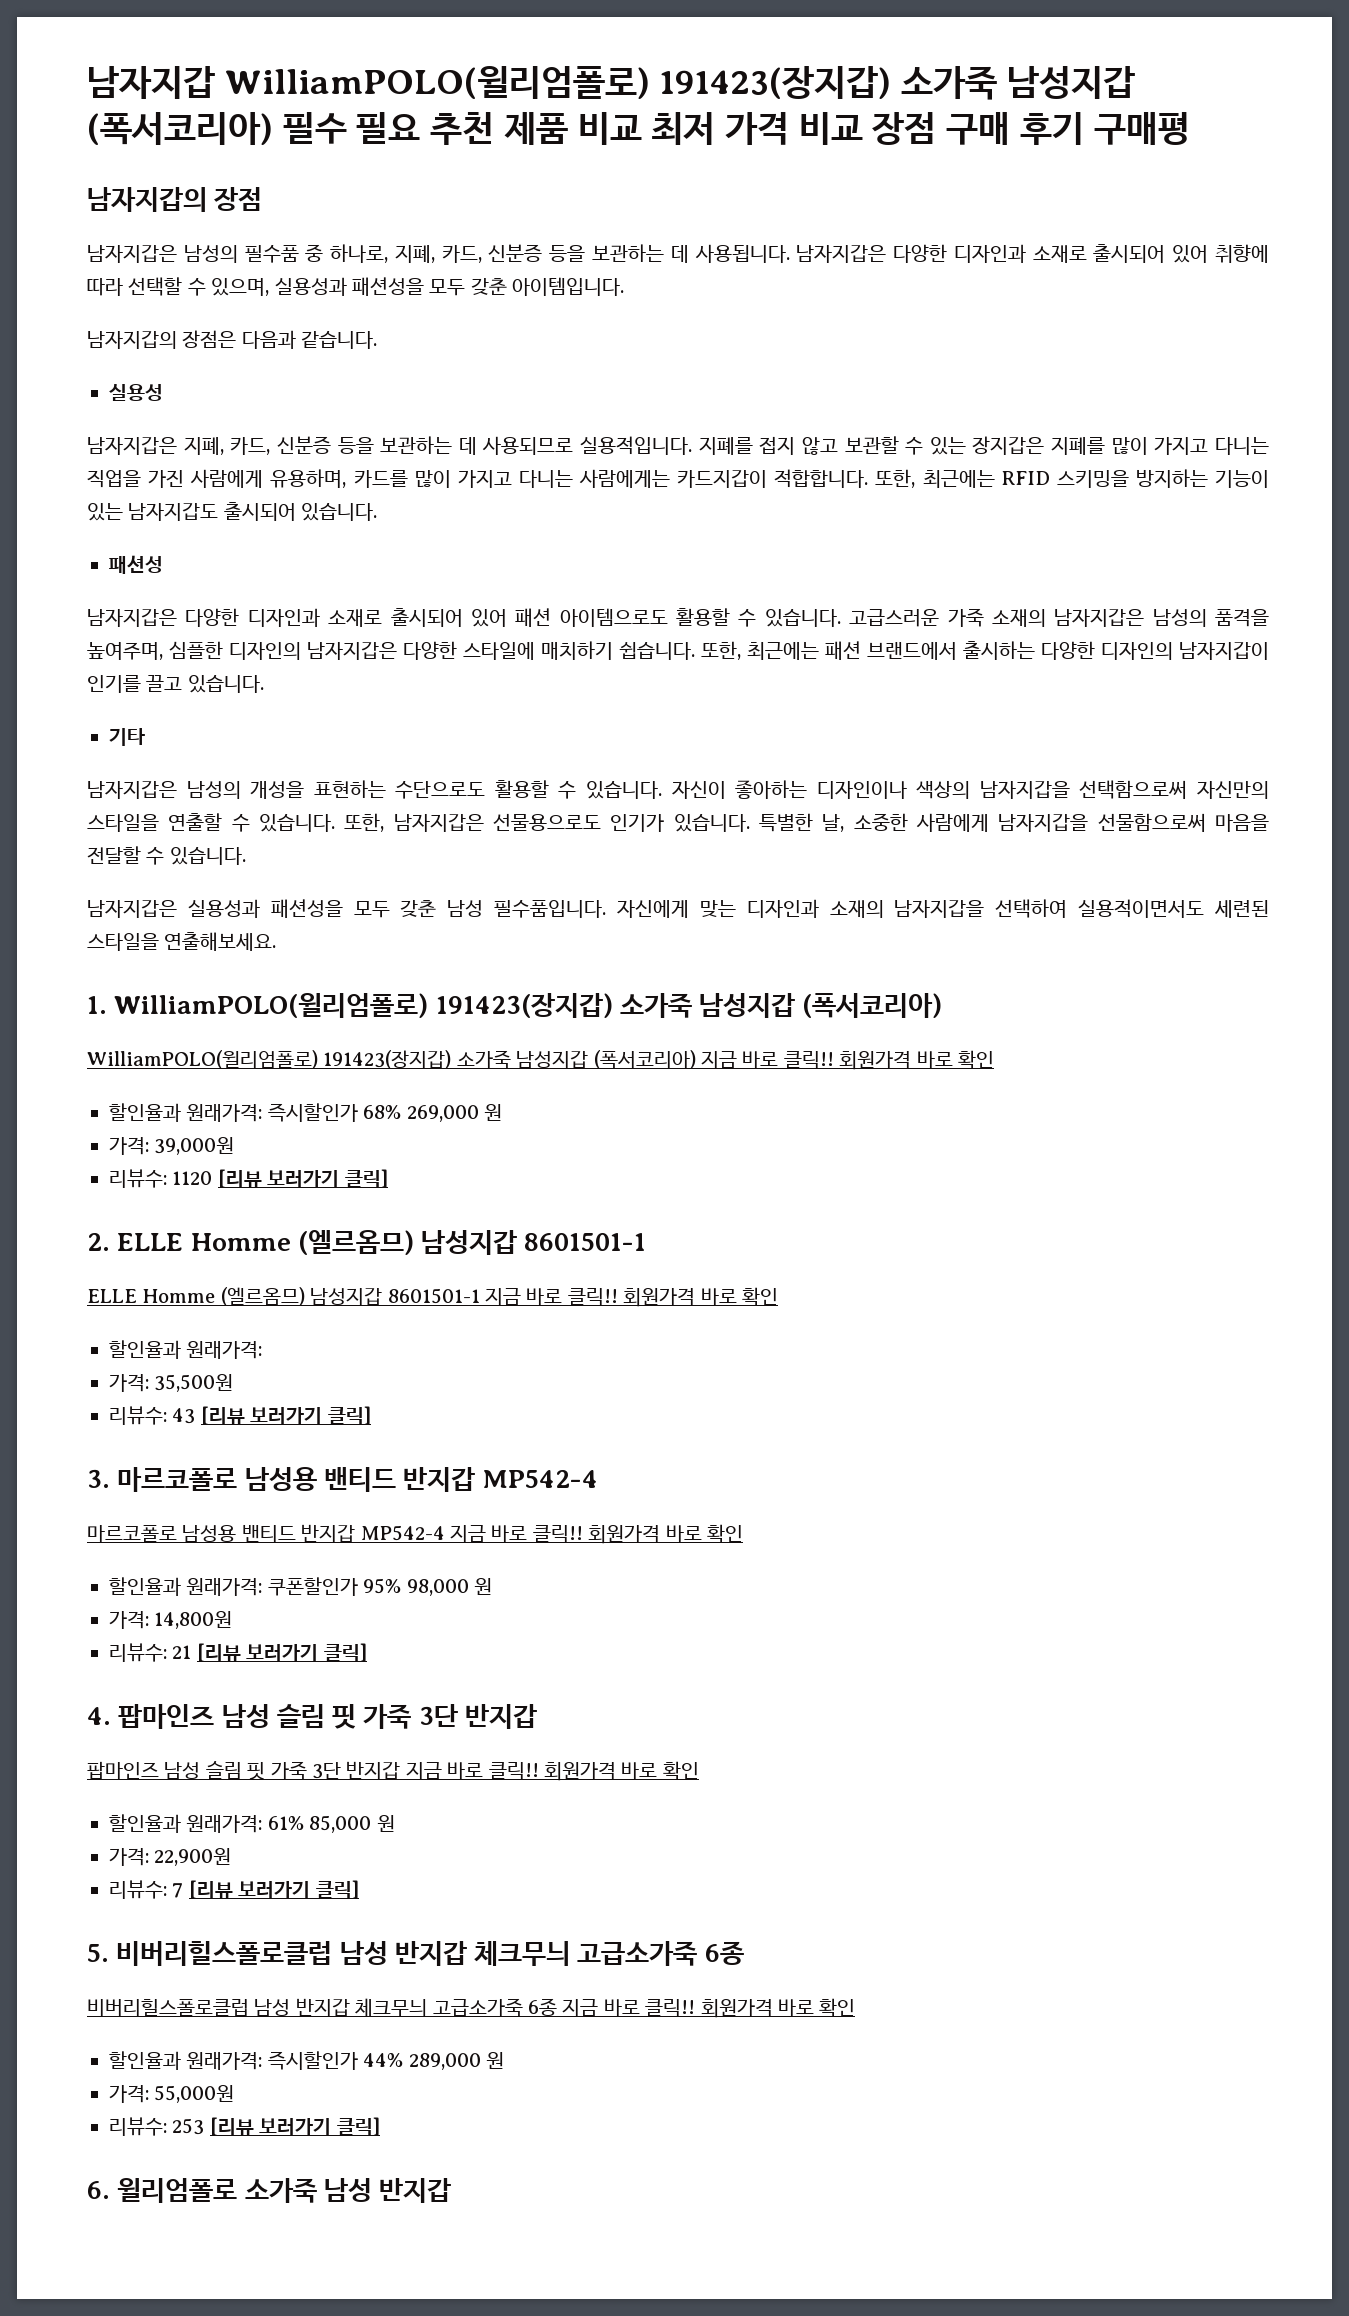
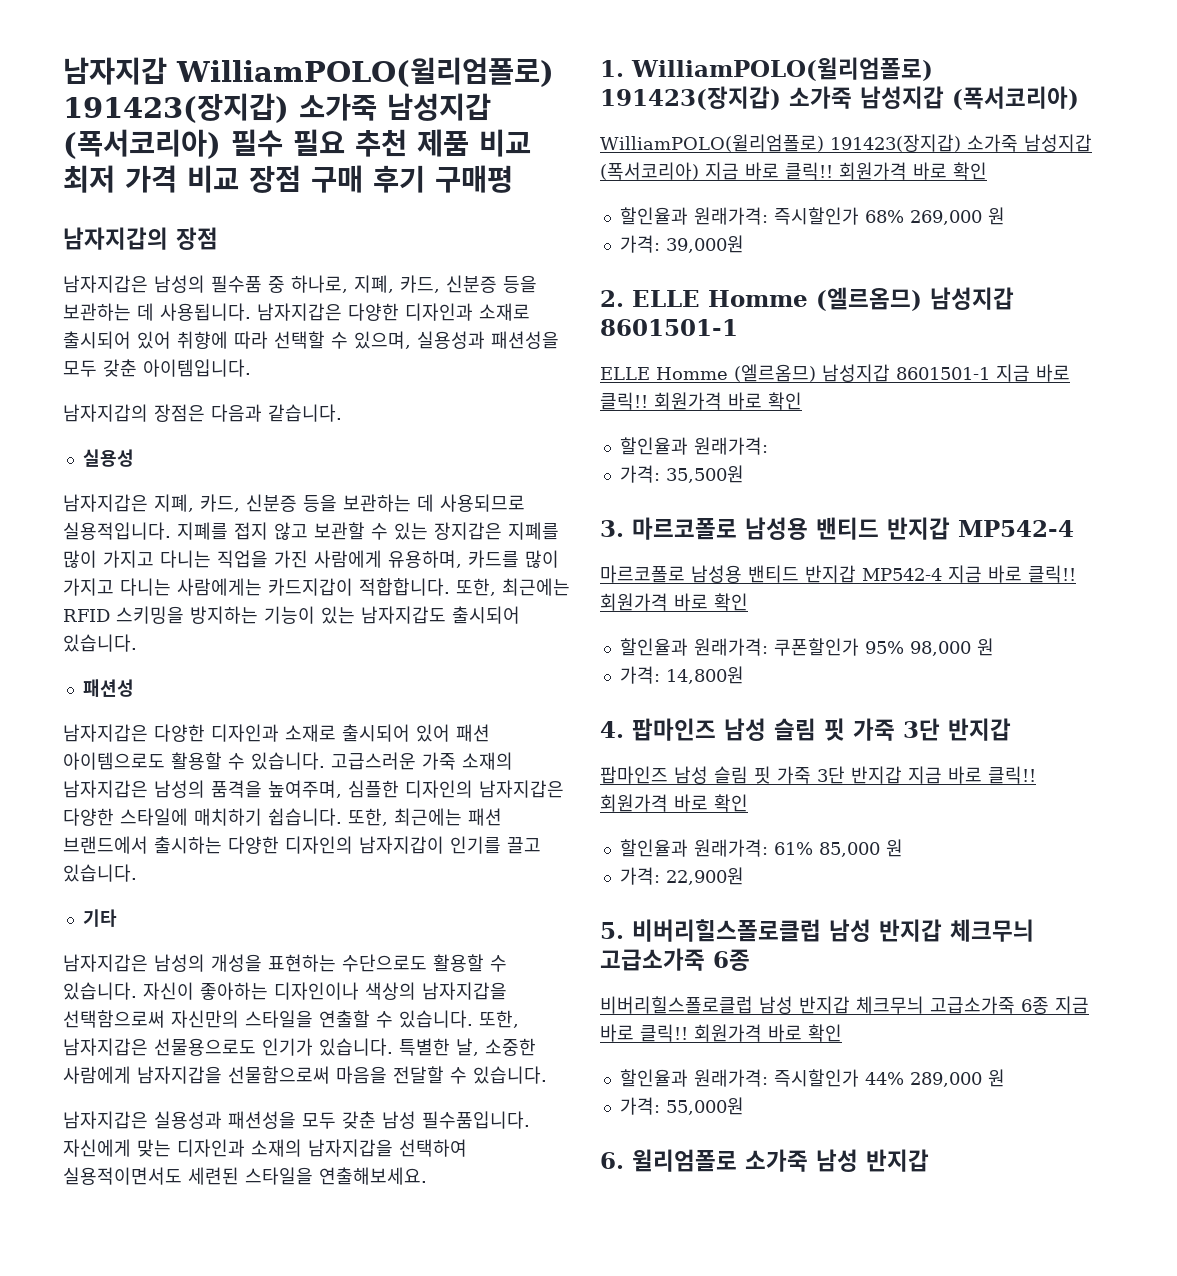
[109,1169,388,1188] // 리뷰수: 1120 [리뷰 보러가기 클릭] -> (744, 244) none
[109,1406,371,1425] // 리뷰수: 43 [리뷰 보러가기 클릭] -> (744, 474) none
[109,1643,367,1662] // 리뷰수: 21 [리뷰 보러가기 클릭] -> (744, 675) none
[109,1880,359,1899] // 리뷰수: 7 [리뷰 보러가기 클릭] -> (744, 876) none
[109,2117,380,2136] // 리뷰수: 253 [리뷰 보러가기 클릭] -> (744, 1106) none

